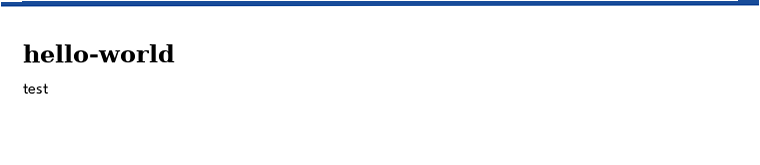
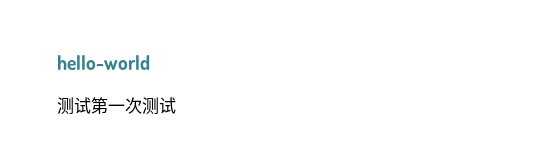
[23,83,49,95] test -> [57,97,176,115] 测试第一次测试

